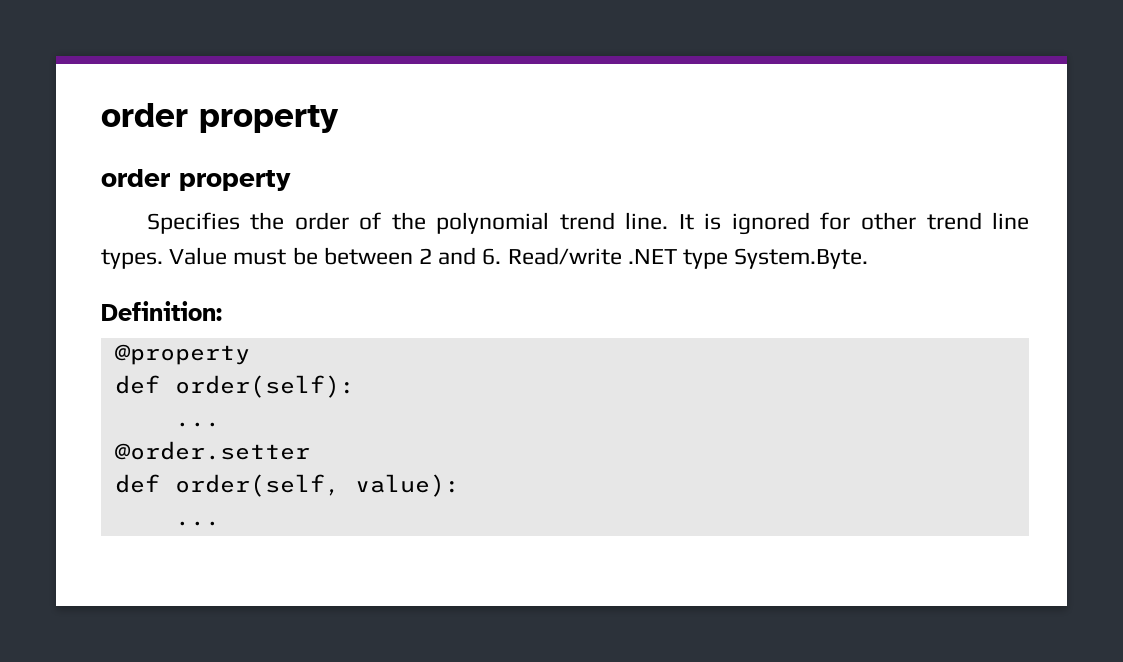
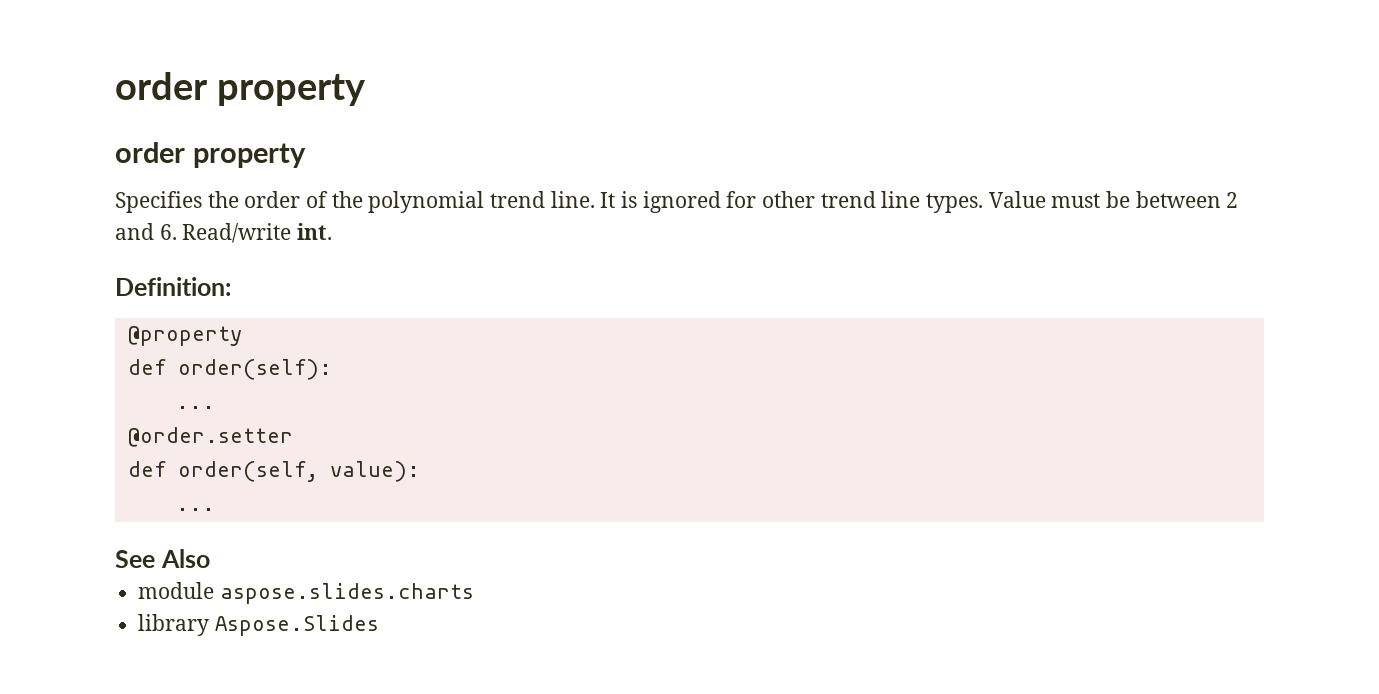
[627,248,869,269] .NET type System.Byte. -> [297,223,333,240] int.
(220, 523) none -> [115,549,210,568] [138,582,474,604] [138,614,379,636] // See Also // module aspose.slides.charts // library Aspose.Slides

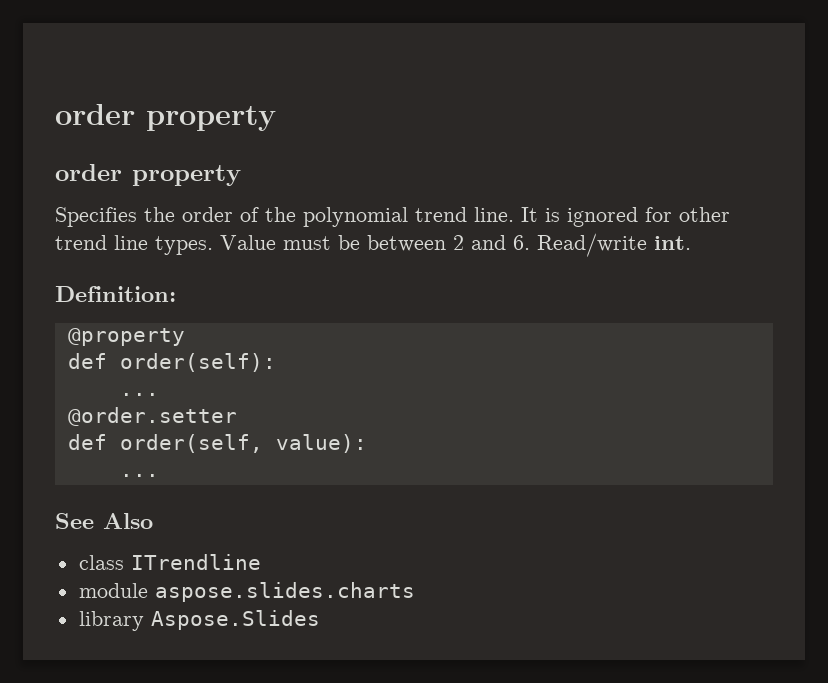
(210, 558) none -> [78,554,261,570] // class ITrendline

